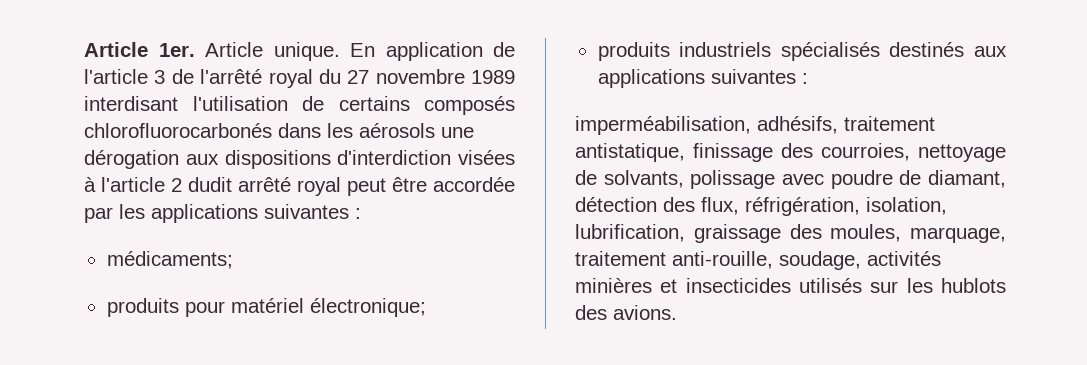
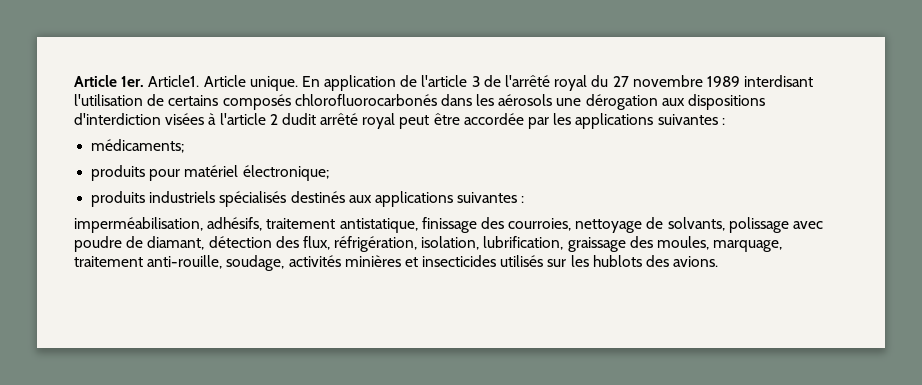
(195, 50) none -> [148,75,200,87] Article1.

